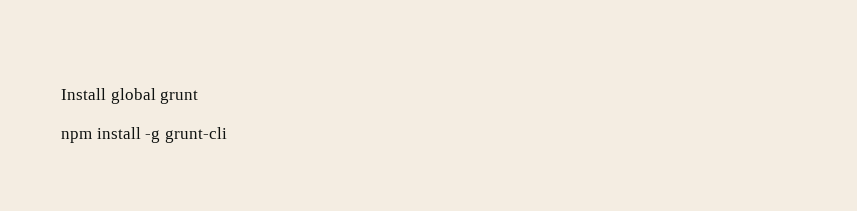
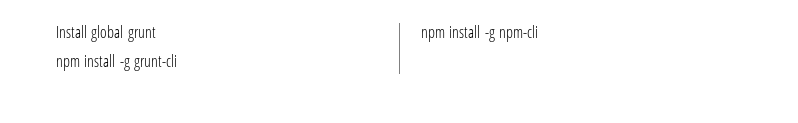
(227, 135) none -> [421,25,538,42] // npm install -g npm-cli

